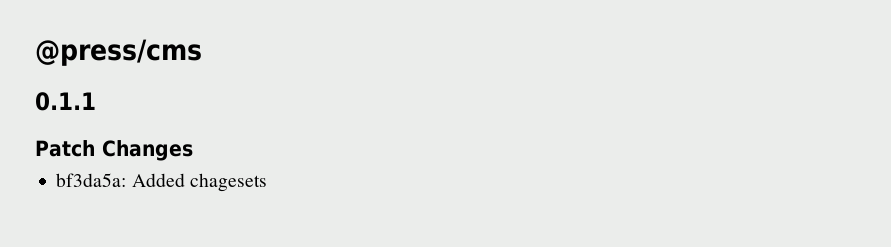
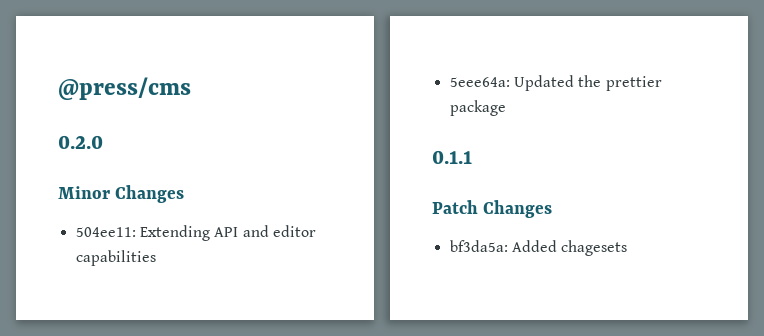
(202, 52) none -> [58,135,103,149] [58,185,185,203] [75,225,316,241] [75,250,156,266] [449,75,662,91] [449,100,506,116] // 0.2.0 // Minor Changes // 504ee11: Extending API and editor capabilities // 5eee64a: Updated the prettier package

